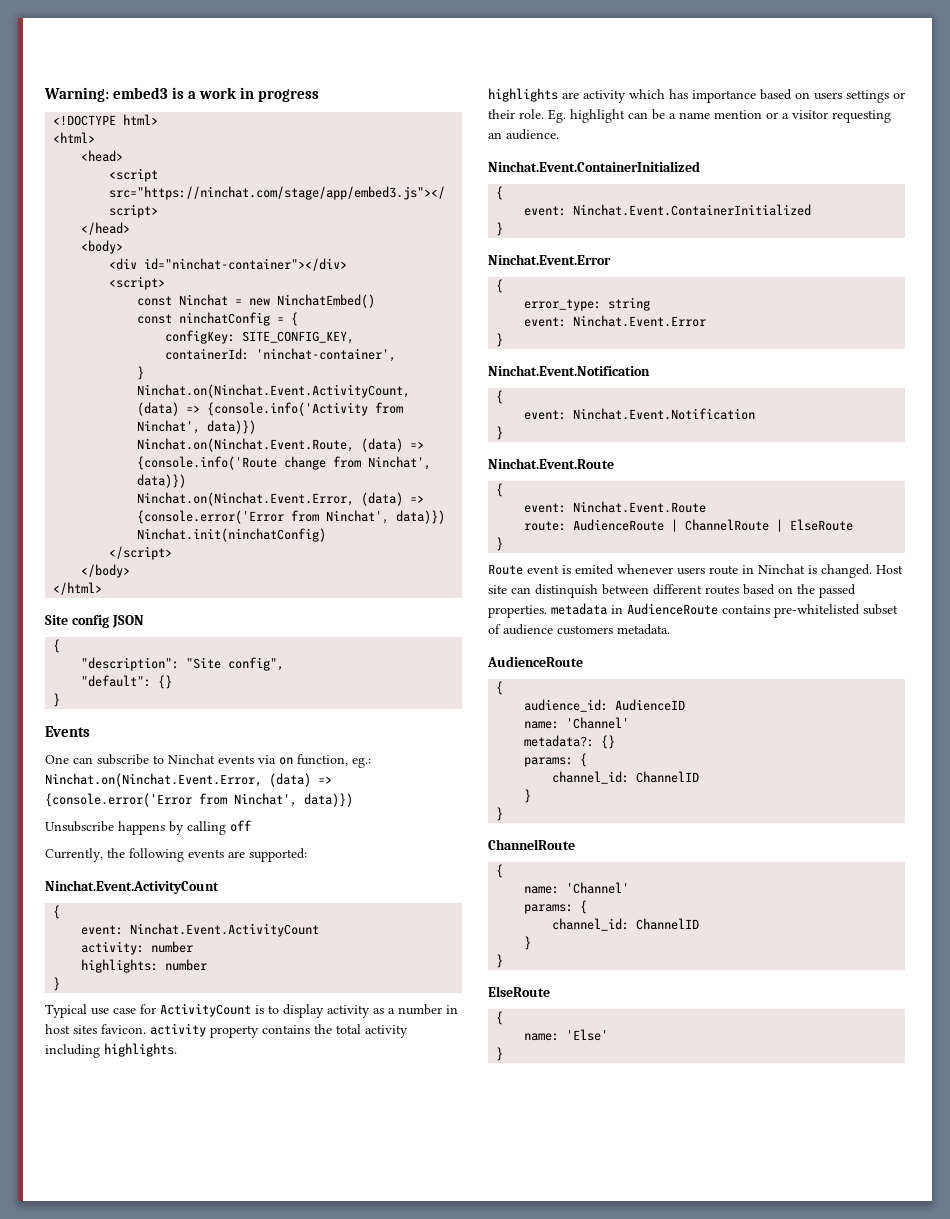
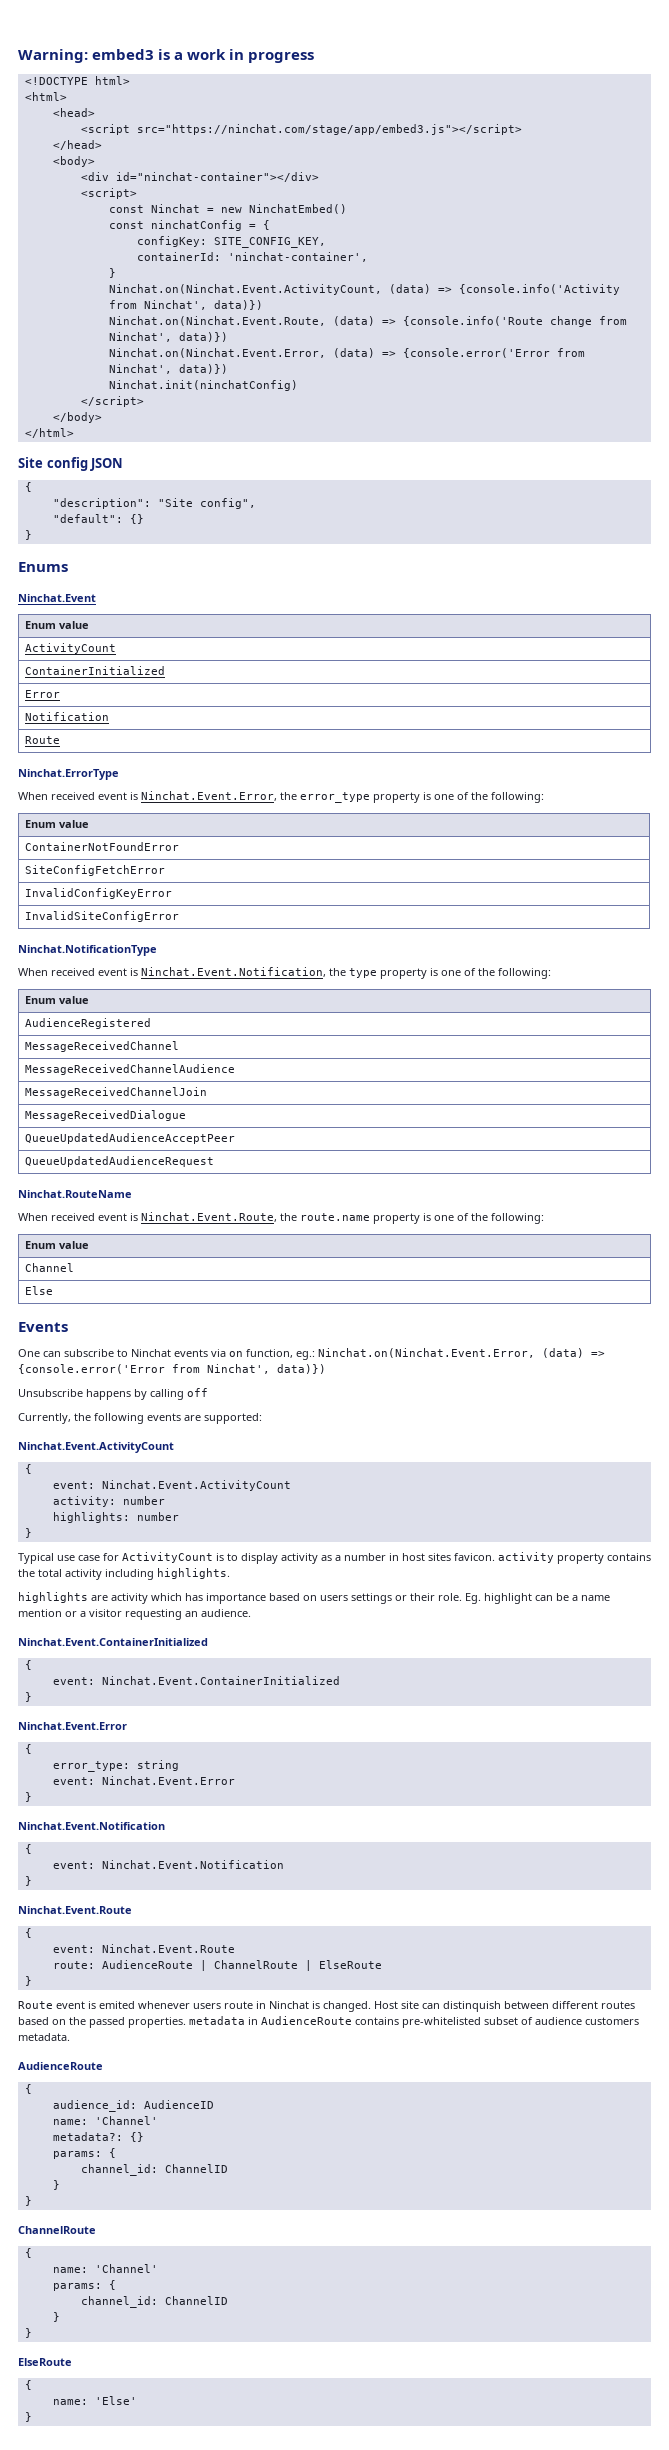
(61, 700) none -> [18,562,68,572] [18,594,96,602] [25,621,90,629] [25,643,117,654] [25,666,166,675] [25,690,61,698] [25,712,110,721] [25,736,61,744] [18,769,119,780] [18,791,544,803] [25,820,90,828] [25,842,180,851] [25,865,166,876] [25,888,173,899] [25,911,180,922] [18,945,157,956] [18,967,551,979] [25,996,90,1004] [25,1018,152,1029] [25,1041,180,1052] [25,1064,236,1075] [25,1087,208,1098] [25,1110,187,1121] [25,1133,236,1144] [25,1156,215,1167] [18,1190,132,1198] [18,1212,544,1224] [25,1241,90,1249] [25,1263,75,1272] [25,1286,54,1295] // Enums // Ninchat.Event // Enum value // ActivityCount // ContainerInitialized // Error // Notification // Route // Ninchat.ErrorType // When received event is Ninchat.Event.Error, the error_type property is one of the following: // Enum value // ContainerNotFoundError // SiteConfigFetchError // InvalidConfigKeyError // InvalidSiteConfigError // Ninchat.NotificationType // When received event is Ninchat.Event.Notification, the type property is one of the following: // Enum value // AudienceRegistered // MessageReceivedChannel // MessageReceivedChannelAudience // MessageReceivedChannelJoin // MessageReceivedDialogue // QueueUpdatedAudienceAcceptPeer // QueueUpdatedAudienceRequest // Ninchat.RouteName // When received event is Ninchat.Event.Route, the route.name property is one of the following: // Enum value // Channel // Else

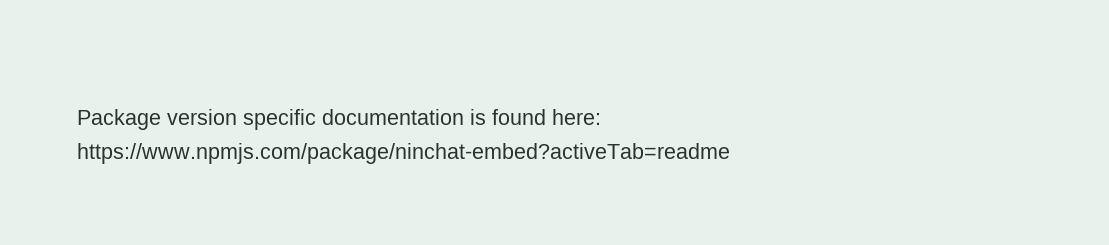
[18,49,315,63] [24,76,130,85] [24,92,67,101] [52,108,95,117] [80,124,522,135] [52,140,102,150] [52,156,95,167] [80,172,319,182] [80,188,137,199] [108,204,347,214] [108,220,270,231] [136,236,326,248] [136,252,368,262] [108,268,116,278] [108,284,620,295] [108,300,263,310] [108,316,627,327] [108,332,228,342] [108,348,585,358] [108,364,228,374] [108,380,298,391] [80,396,144,407] [52,412,102,423] [24,428,74,438] [18,457,124,471] [24,482,32,492] [52,498,256,509] [52,514,144,524] [24,530,32,540] [18,562,68,572] [18,594,96,602] [25,621,90,629] [25,643,117,654] [25,666,166,675] [25,690,61,698] [25,712,110,721] [25,736,61,744] [18,769,119,780] [18,791,544,803] [25,820,90,828] [25,842,180,851] [25,865,166,876] [25,888,173,899] [25,911,180,922] [18,945,157,956] [18,967,551,979] [25,996,90,1004] [25,1018,152,1029] [25,1041,180,1052] [25,1064,236,1075] [25,1087,208,1098] [25,1110,187,1121] [25,1133,236,1144] [25,1156,215,1167] [18,1190,132,1198] [18,1212,544,1224] [25,1241,90,1249] [25,1263,75,1272] [25,1286,54,1295] [18,1322,68,1332] [18,1348,605,1360] [18,1364,326,1374] [18,1388,208,1400] [18,1413,262,1424] [18,1442,174,1453] [24,1464,32,1474] [52,1480,291,1491] [52,1496,165,1507] [52,1512,179,1523] [24,1528,32,1538] [18,1552,651,1564] [18,1568,230,1580] [18,1592,610,1604] [18,1609,251,1620] [18,1638,208,1646] [24,1660,32,1670] [52,1676,340,1685] [24,1692,32,1702] [18,1722,127,1730] [24,1744,32,1754] [52,1760,179,1772] [52,1776,235,1785] [24,1792,32,1802] [18,1822,165,1830] [24,1844,32,1854] [52,1860,284,1869] [24,1876,32,1886] [18,1906,132,1914] [24,1928,32,1938] [52,1944,235,1953] [52,1960,382,1971] [24,1976,32,1986] [18,2001,635,2012] [18,2016,639,2028] [18,2033,70,2041] [18,2062,103,2070] [24,2084,32,2094] [52,2100,214,2112] [52,2116,158,2125] [52,2132,144,2142] [52,2148,116,2159] [80,2164,228,2176] [52,2180,60,2190] [24,2196,32,2206] [18,2226,96,2234] [24,2248,32,2258] [52,2264,158,2273] [52,2280,116,2291] [80,2296,228,2308] [52,2312,60,2322] [24,2328,32,2338] [18,2358,72,2366] [24,2380,32,2390] [52,2396,137,2405] [24,2412,32,2422] Warning: embed3 is a work in progress // <!DOCTYPE html> // <html> // <head> // <script src="https://ninchat.com/stage/app/embed3.js"></script> // </head> // <body> // <div id="ninchat-container"></div> // <script> // const Ninchat = new NinchatEmbed() // const ninchatConfig = { // configKey: SITE_CONFIG_KEY, // containerId: 'ninchat-container', // } // Ninchat.on(Ninchat.Event.ActivityCount, (data) => {console.info('Activity from Ninchat', data)}) // Ninchat.on(Ninchat.Event.Route, (data) => {console.info('Route change from Ninchat', data)}) // Ninchat.on(Ninchat.Event.Error, (data) => {console.error('Error from Ninchat', data)}) // Ninchat.init(ninchatConfig) // </script> // </body> // </html> // Site config JSON // { // "description": "Site config", // "default": {} // } // Enums // Ninchat.Event // Enum value // ActivityCount // ContainerInitialized // Error // Notification // Route // Ninchat.ErrorType // When received event is Ninchat.Event.Error, the error_type property is one of the following: // Enum value // ContainerNotFoundError // SiteConfigFetchError // InvalidConfigKeyError // InvalidSiteConfigError // Ninchat.NotificationType // When received event is Ninchat.Event.Notification, the type property is one of the following: // Enum value // AudienceRegistered // MessageReceivedChannel // MessageReceivedChannelAudience // MessageReceivedChannelJoin // MessageReceivedDialogue // QueueUpdatedAudienceAcceptPeer // QueueUpdatedAudienceRequest // Ninchat.RouteName // When received event is Ninchat.Event.Route, the route.name property is one of the following: // Enum value // Channel // Else // Events // One can subscribe to Ninchat events via on function, eg.: Ninchat.on(Ninchat.Event.Error, (data) => {console.error('Error from Ninchat', data)}) // Unsubscribe happens by calling off // Currently, the following events are supported: // Ninchat.Event.ActivityCount // { // event: Ninchat.Event.ActivityCount // activity: number // highlights: number // } // Typical use case for ActivityCount is to display activity as a number in host sites favicon. activity property contains the total activity including highlights. // highlights are activity which has importance based on users settings or their role. Eg. highlight can be a name mention or a visitor requesting an audience. // Ninchat.Event.ContainerInitialized // { // event: Ninchat.Event.ContainerInitialized // } // Ninchat.Event.Error // { // error_type: string // event: Ninchat.Event.Error // } // Ninchat.Event.Notification // { // event: Ninchat.Event.Notification // } // Ninchat.Event.Route // { // event: Ninchat.Event.Route // route: AudienceRoute | ChannelRoute | ElseRoute // } // Route event is emited whenever users route in Ninchat is changed. Host site can distinquish between different routes based on the passed properties. metadata in AudienceRoute contains pre-whitelisted subset of audience customers metadata. // AudienceRoute // { // audience_id: AudienceID // name: 'Channel' // metadata?: {} // params: { // channel_id: ChannelID // } // } // ChannelRoute // { // name: 'Channel' // params: { // channel_id: ChannelID // } // } // ElseRoute // { // name: 'Else' // } -> [77,109,601,130] [77,143,730,164] Package version specific documentation is found here: https://www.npmjs.com/package/ninchat-embed?activeTab=readme

